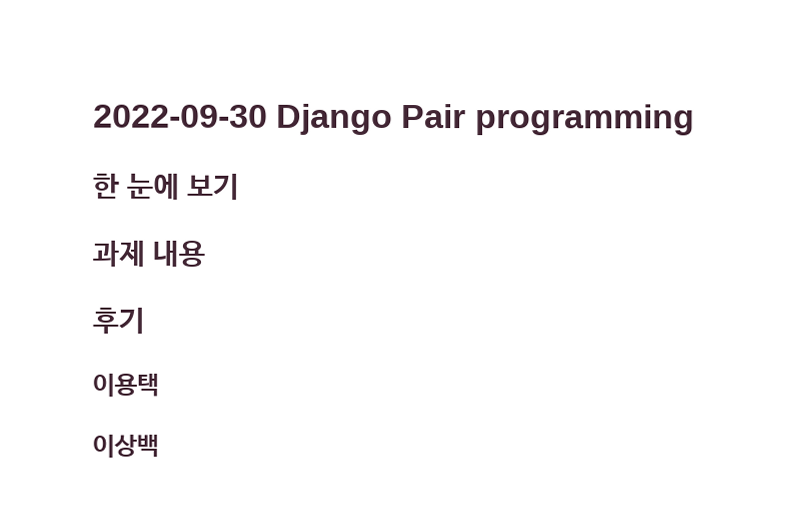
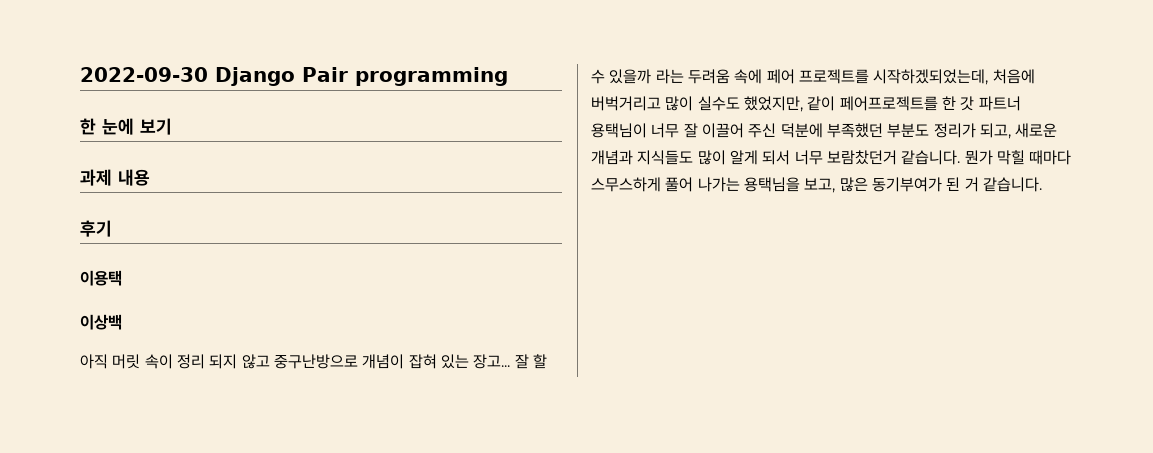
(159, 446) none -> [80,354,547,369] [591,69,1035,85] [591,96,1021,112] [591,123,1058,139] [591,150,1072,165] [591,177,1042,193] // 아직 머릿 속이 정리 되지 않고 중구난방으로 개념이 잡혀 있는 장고... 잘 할 수 있을까 라는 두려움 속에 페어 프로젝트를 시작하겠되었는데, 처음에 버벅거리고 많이 실수도 했었지만, 같이 페어프로젝트를 한 갓 파트너 용택님이 너무 잘 이끌어 주신 덕분에 부족했던 부분도 정리가 되고, 새로운 개념과 지식들도 많이 알게 되서 너무 보람찼던거 같습니다. 뭔가 막힐 때마다 스무스하게 풀어 나가는 용택님을 보고, 많은 동기부여가 된 거 같습니다.

